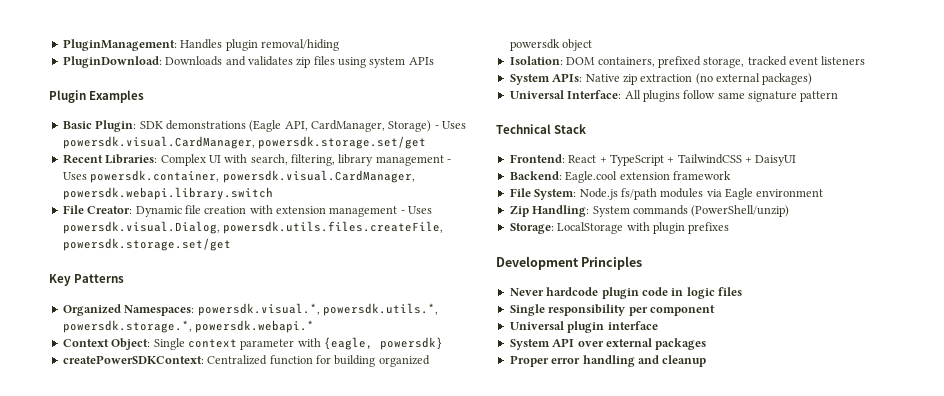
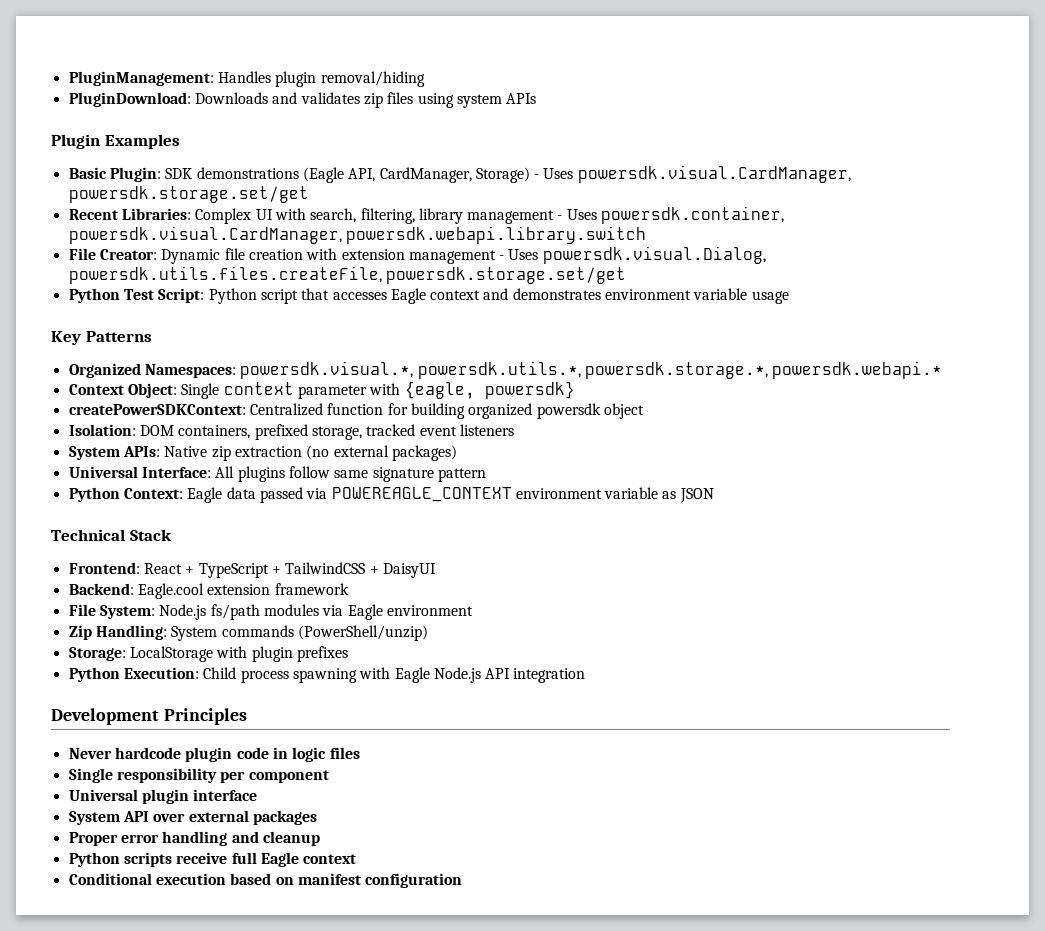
(231, 244) none -> [68,288,789,304] // Python Test Script: Python script that accesses Eagle context and demonstrates environment variable usage
(839, 96) none -> [68,487,714,503] // Python Context: Eagle data passed via POWEREAGLE_CONTEXT environment variable as JSON
(730, 228) none -> [68,667,586,683] // Python Execution: Child process spawning with Eagle Node.js API integration
(707, 361) none -> [68,852,357,867] [68,873,463,888] // Python scripts receive full Eagle context // Conditional execution based on manifest configuration

